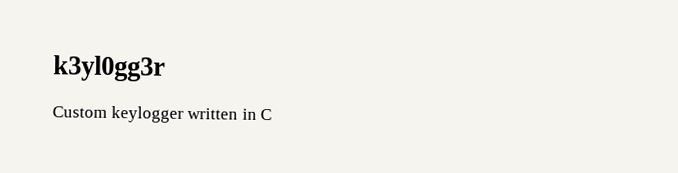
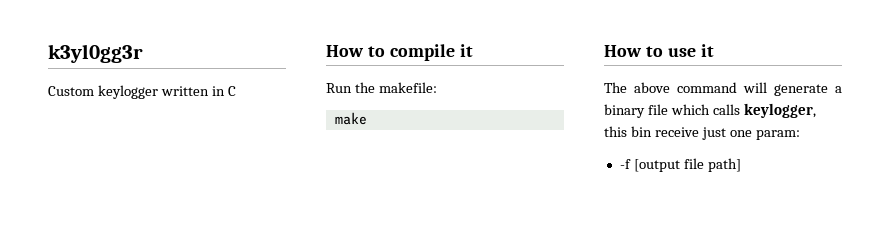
(273, 114) none -> [326,44,473,61] [326,82,437,93] [334,112,367,125] [604,44,714,57] [604,82,842,96] [604,103,816,118] [604,126,800,140] [619,158,741,172] // How to compile it // Run the makefile: // make // How to use it // The above command will generate a binary file which calls keylogger, this bin receive just one param: // -f [output file path]

